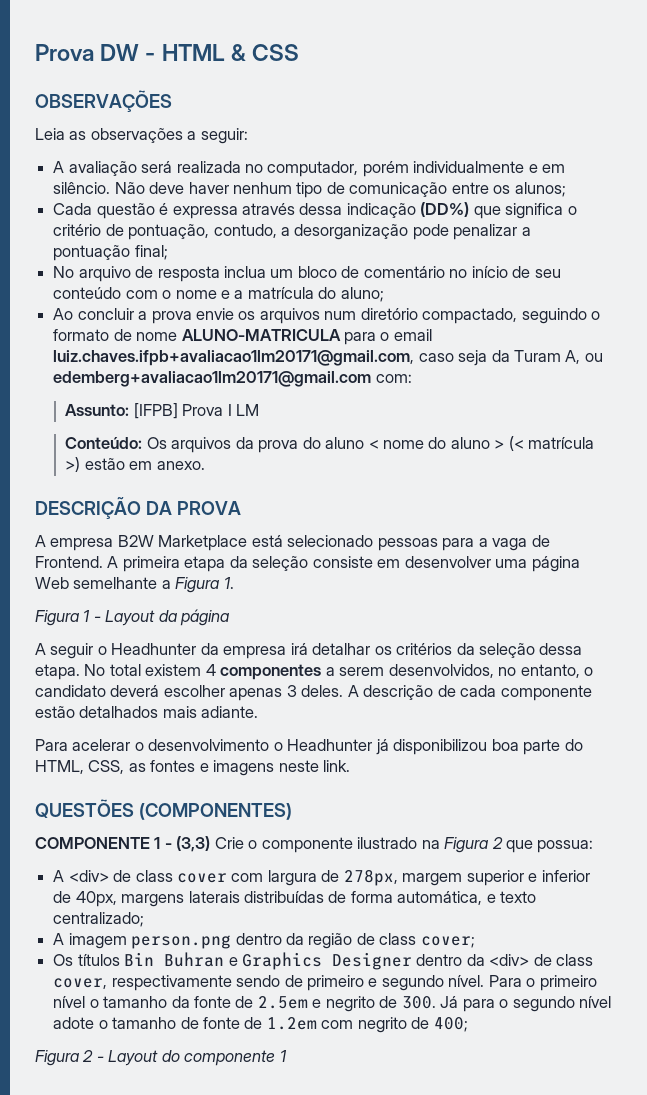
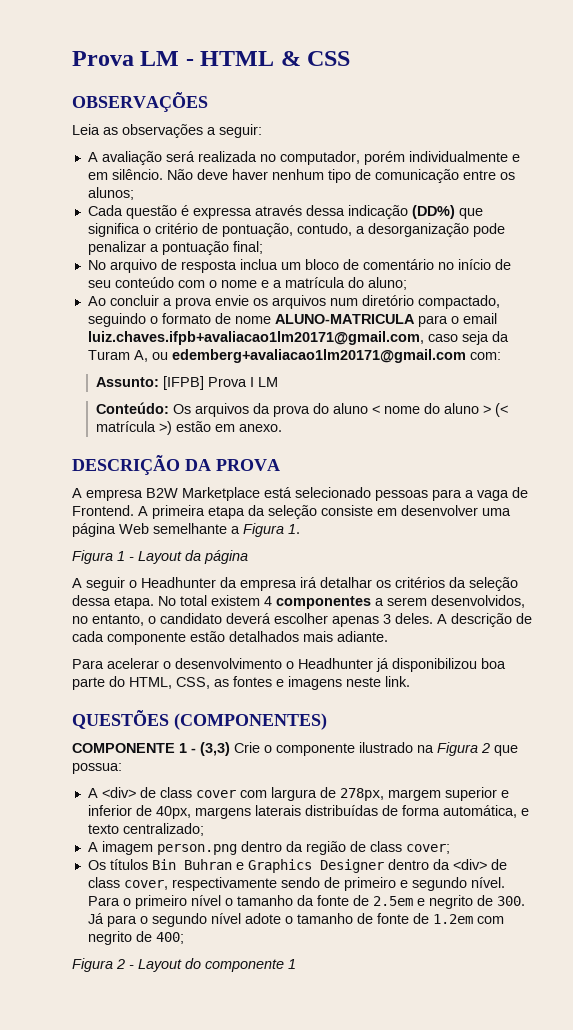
[35,44,140,61] Prova DW -> [72,51,180,66] Prova LM

